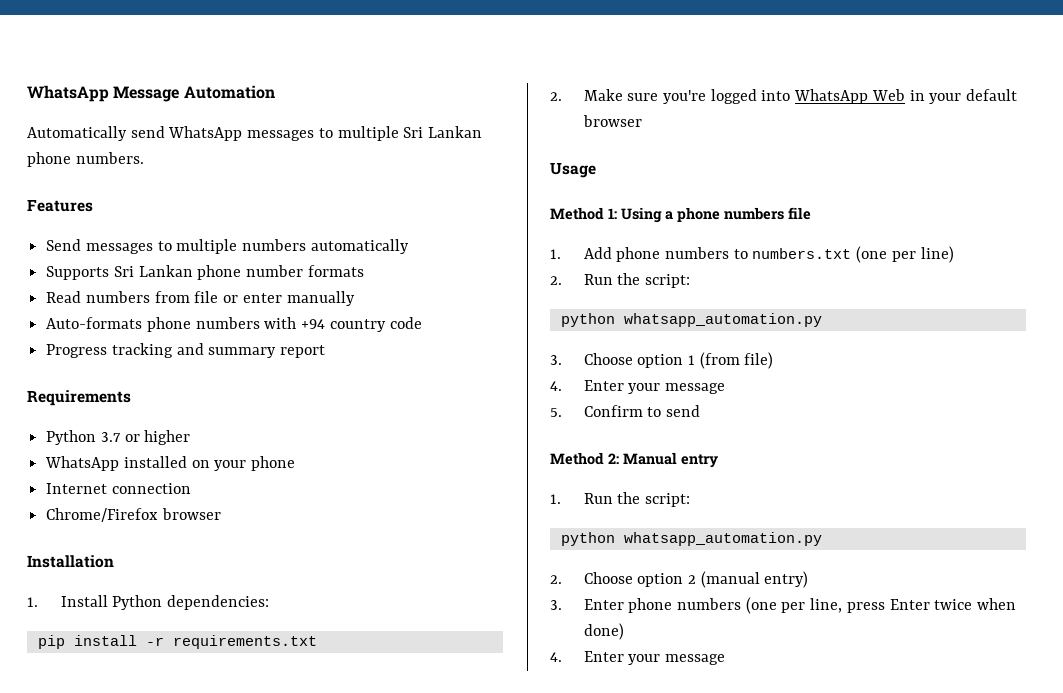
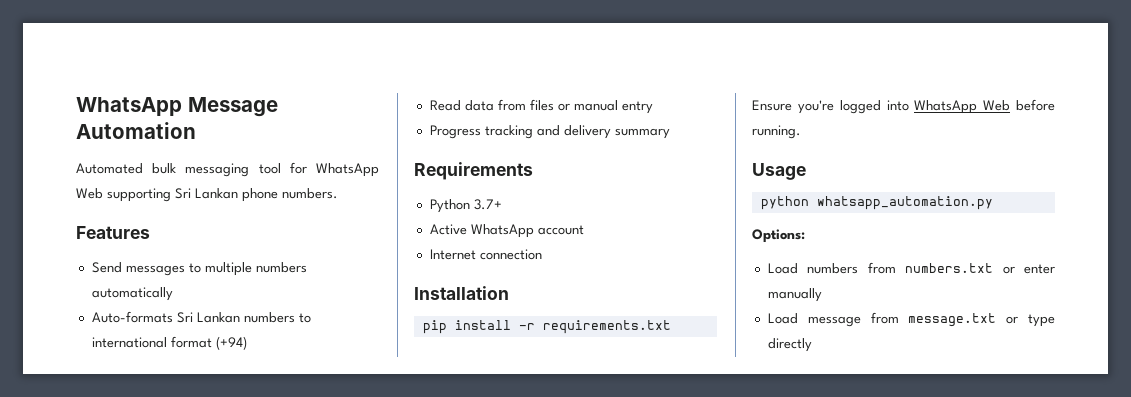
[27,126,399,141] Automatically send WhatsApp messages to multiple -> [76,162,379,177] [76,188,171,202] Automated bulk messaging tool for WhatsApp Web supporting
[46,265,364,280] [46,291,355,306] [46,317,422,332] Supports Sri Lankan phone number formats // Read numbers from file or enter manually // Auto-formats phone numbers with +94 country code -> [91,311,311,323] [91,336,247,350] [429,99,653,114] Auto-formats Sri Lankan numbers to international format (+94) // Read data from files or manual entry
(204, 349) none -> [563,125,611,139] delivery
[280,345,326,358] report -> (670, 133) none
[100,430,191,445] [45,456,296,471] 3.7 or higher // WhatsApp installed on your phone -> [473,199,502,210] [429,224,584,238] 3.7+ // Active WhatsApp account
[46,508,221,522] // Chrome/Firefox browser -> (542, 254) none
[27,595,270,610] // 1. Install Python dependencies: -> (509, 293) none
[550,89,659,101] 2. Make sure -> [752,100,792,111] Ensure
[909,89,1018,104] [582,115,642,127] [550,162,596,178] [550,207,811,223] [550,246,954,263] [550,273,691,288] [560,313,822,327] [550,352,774,369] [550,380,726,394] [550,405,701,417] [550,452,718,468] [550,492,691,507] [560,532,822,546] [550,571,809,588] [550,597,1017,614] [583,623,624,640] [550,651,726,665] in your default browser // Usage // Method 1: Using a phone numbers file // 1. Add phone numbers to numbers.txt (one per line) // 2. Run the script: // python whatsapp_automation.py // 3. Choose option 1 (from file) // 4. Enter your message // 5. Confirm to send // Method 2: Manual entry // 1. Run the script: // python whatsapp_automation.py // 2. Choose option 2 (manual entry) // 3. Enter phone numbers (one per line, press Enter twice when done) // 4. Enter your message -> [1016,99,1055,111] [752,125,801,139] [752,163,806,180] [760,196,993,210] [752,229,805,243] [767,262,1055,274] [767,288,822,302] [767,312,1055,327] [767,338,812,352] before running. // Usage // python whatsapp_automation.py // Options: // Load numbers from numbers.txt or enter manually // Load message from message.txt or type directly

